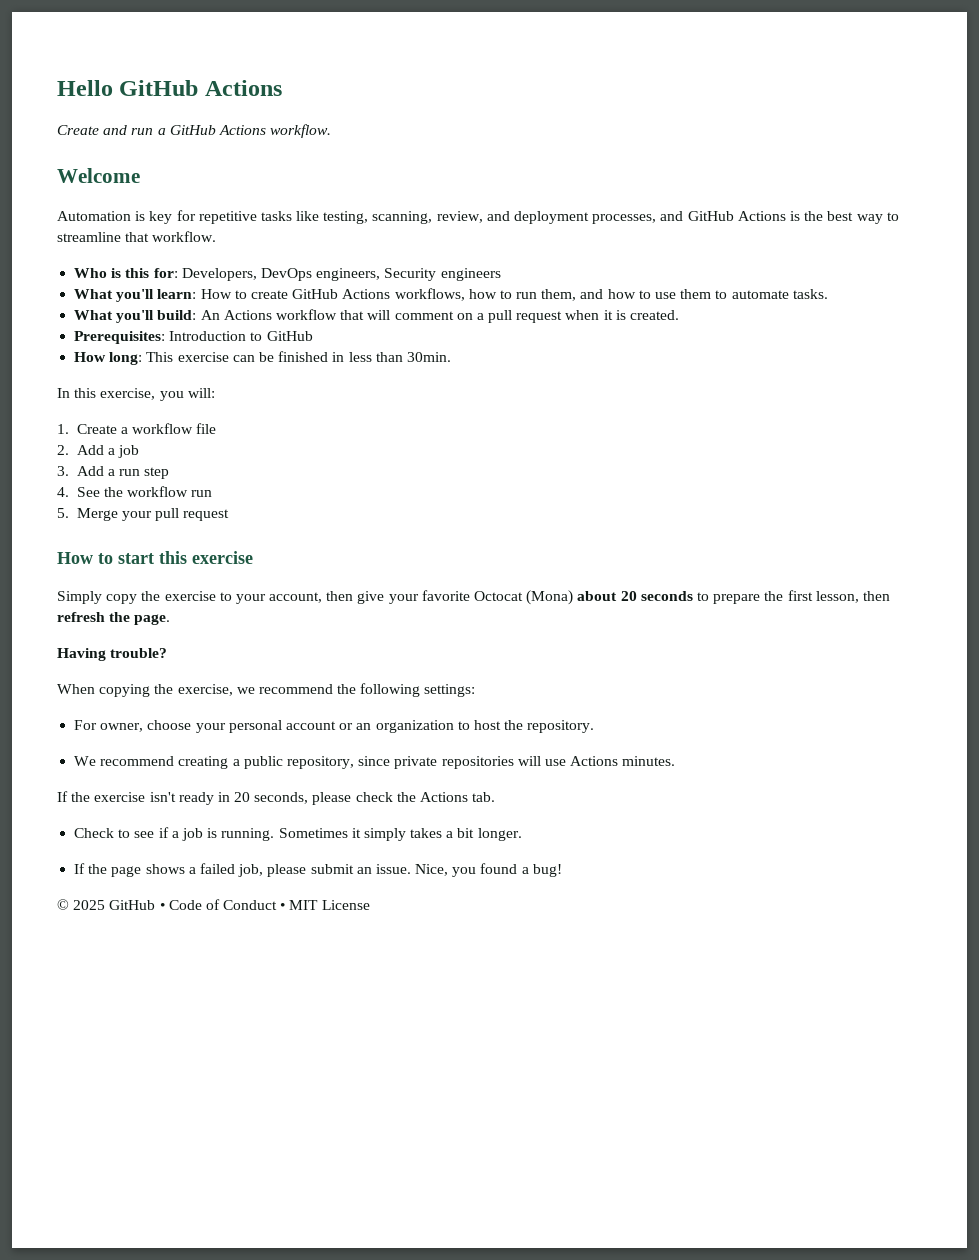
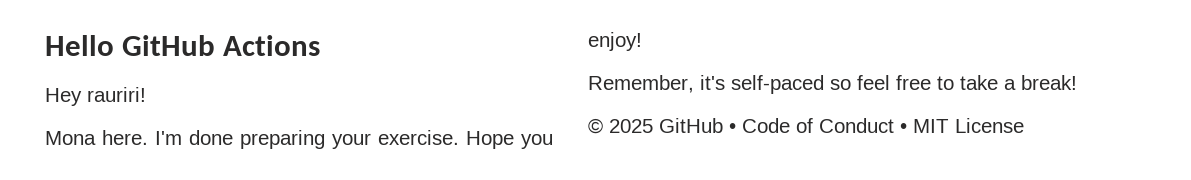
[57,124,332,138] [57,168,140,183] [57,210,899,224] [57,231,217,242] [74,268,501,281] [74,288,828,302] [74,309,680,323] [74,331,313,344] [74,351,451,365] [57,388,215,401] [57,423,217,434] [57,445,140,458] [57,466,170,479] [57,486,213,497] [57,508,230,521] [57,551,253,564] [57,590,890,605] [57,612,171,625] [57,648,168,661] [57,683,476,697] [74,720,595,733] [74,756,676,769] [57,791,496,805] [74,827,522,841] [74,863,562,877] Create and run a GitHub Actions workflow. // Welcome // Automation is key for repetitive tasks like testing, scanning, review, and deployment processes, and GitHub Actions is the best way to streamline that workflow. // Who is this for: Developers, DevOps engineers, Security engineers // What you'll learn: How to create GitHub Actions workflows, how to run them, and how to use them to automate tasks. // What you'll build: An Actions workflow that will comment on a pull request when it is created. // Prerequisites: Introduction to GitHub // How long: This exercise can be finished in less than 30min. // In this exercise, you will: // 1. Create a workflow file // 2. Add a job // 3. Add a run step // 4. See the workflow run // 5. Merge your pull request // How to start this exercise // Simply copy the exercise to your account, then give your favorite Octocat (Mona) about 20 seconds to prepare the first lesson, then refresh the page. // Having trouble? // When copying the exercise, we recommend the following settings: // For owner, choose your personal account or an organization to host the repository. // We recommend creating a public repository, since private repositories will use Actions minutes. // If the exercise isn't ready in 20 seconds, please check the Actions tab. // Check to see if a job is running. Sometimes it simply takes a bit longer. // If the page shows a failed job, please submit an issue. Nice, you found a bug! -> [45,87,146,106] [45,130,553,149] [588,32,642,51] [588,75,1077,94] Hey rauriri! // Mona here. I'm done preparing your exercise. Hope you enjoy! // Remember, it's self-paced so feel free to take a break!

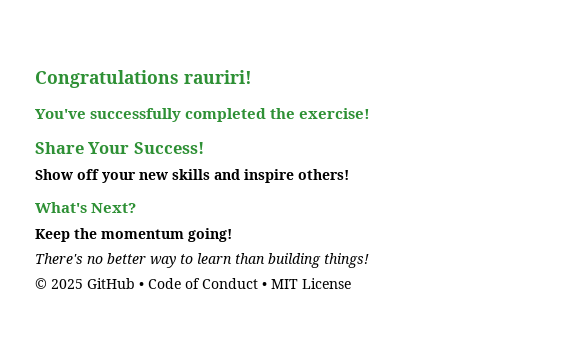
[45,35,321,56] [45,87,146,106] [45,130,553,149] [588,32,642,51] [588,75,1077,94] Hello GitHub Actions // Hey rauriri! // Mona here. I'm done preparing your exercise. Hope you enjoy! // Remember, it's self-paced so feel free to take a break! -> [35,70,252,88] [35,108,371,122] [35,142,204,154] [35,169,349,183] [35,202,137,213] [35,228,232,242] [35,253,369,268] Congratulations rauriri! // You've successfully completed the exercise! // Share Your Success! // Show off your new skills and inspire others! // What's Next? // Keep the momentum going! // There's no better way to learn than building things!

